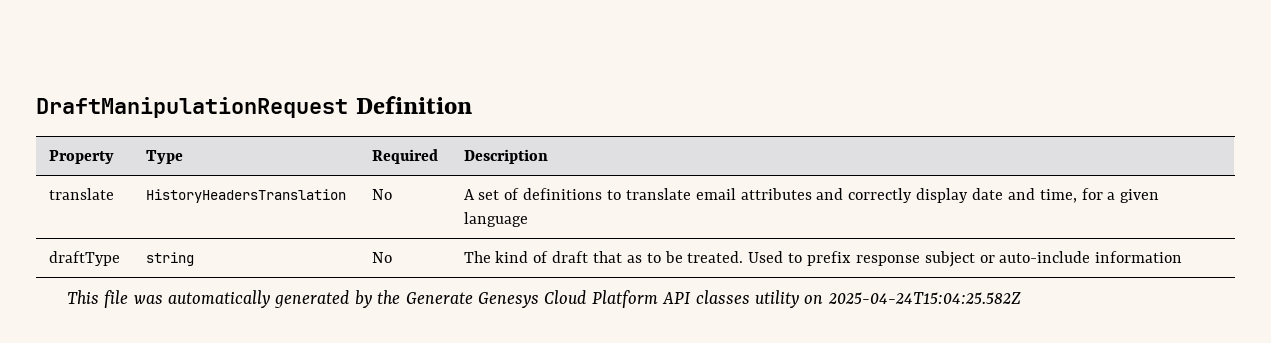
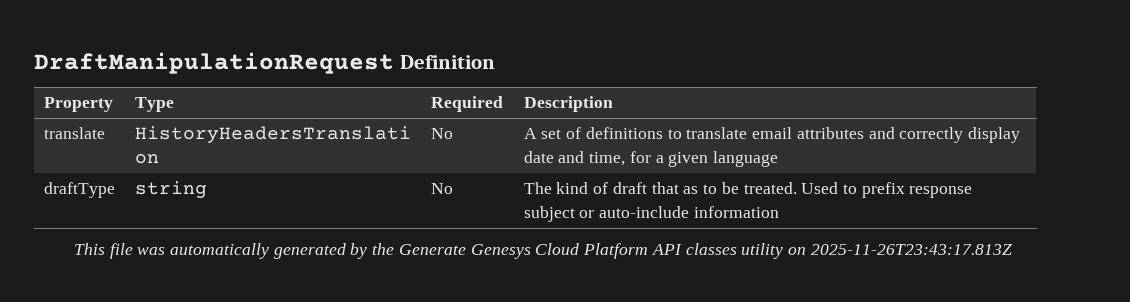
[827,292,1021,304] 2025-04-24T15:04:25.582Z -> [810,244,1012,255] 2025-11-26T23:43:17.813Z

